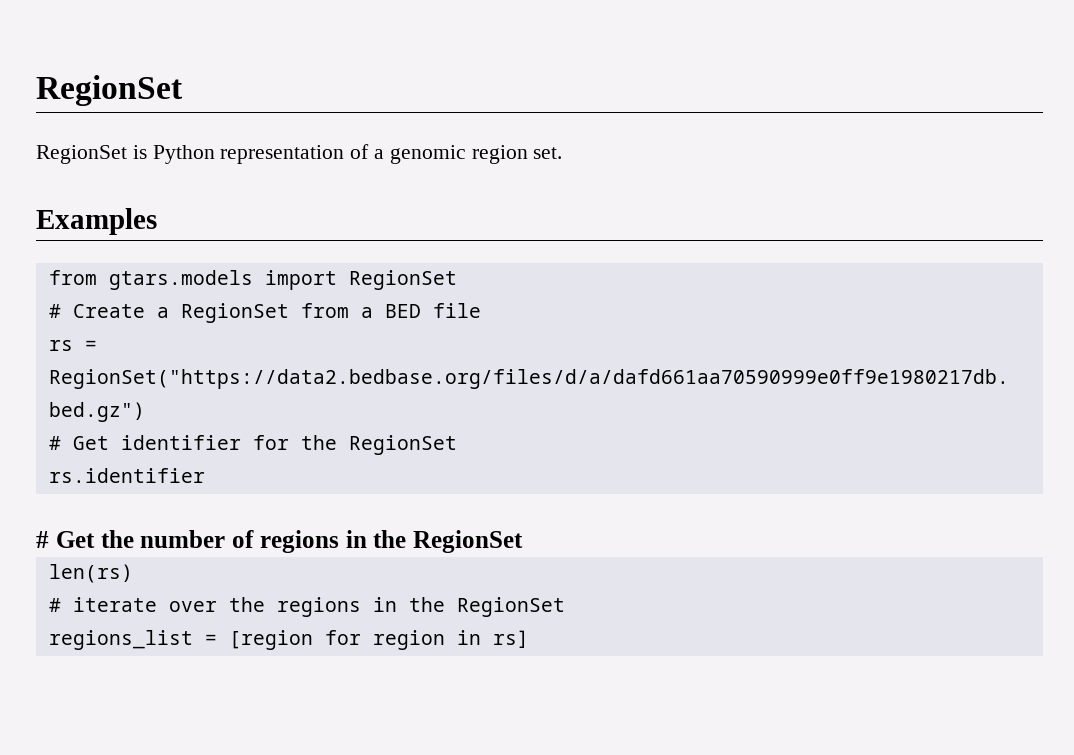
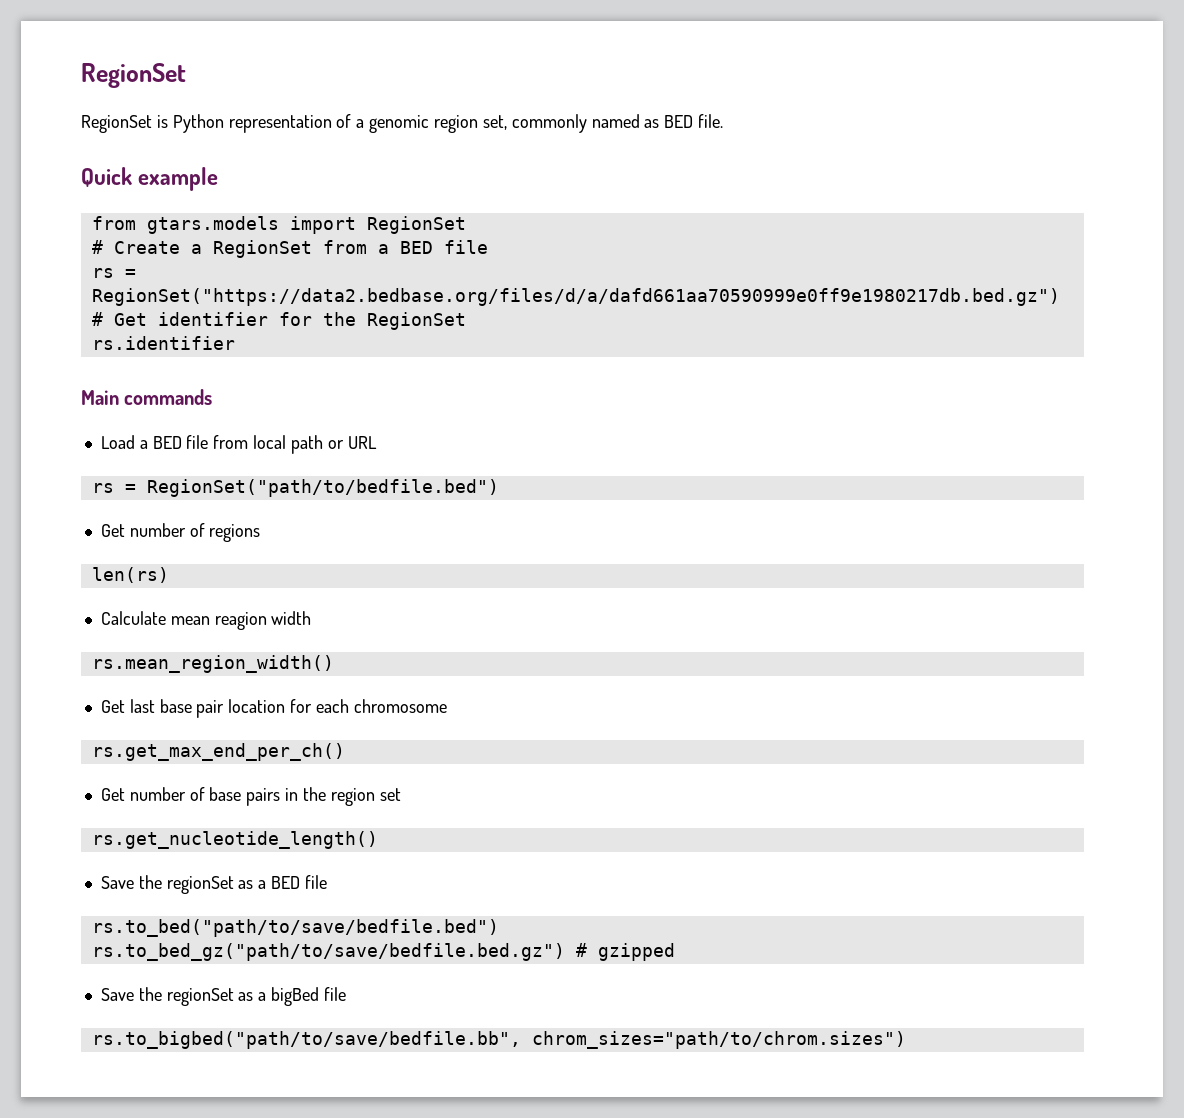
[533,147,563,159] [36,208,157,235] set. // Examples -> [482,114,724,133] [81,167,219,191] set, commonly named as BED file. // Quick example
[36,530,523,553] [48,564,133,583] [48,597,565,617] [48,630,529,650] # Get the number of regions in the RegionSet // len(rs) // # iterate over the regions in the RegionSet // regions_list = [region for region in rs] -> [81,389,213,405] [100,435,377,454] [91,479,499,497] [100,523,261,542] [91,567,169,583] [100,611,312,630] [91,655,334,673] [100,699,447,718] [91,743,345,761] [100,787,401,806] [91,831,378,849] [100,875,327,894] [91,919,499,937] [91,943,675,961] [100,987,346,1006] [91,1031,906,1049] Main commands // Load a BED file from local path or URL // rs = RegionSet("path/to/bedfile.bed") // Get number of regions // len(rs) // Calculate mean reagion width // rs.mean_region_width() // Get last base pair location for each chromosome // rs.get_max_end_per_ch() // Get number of base pairs in the region set // rs.get_nucleotide_length() // Save the regionSet as a BED file // rs.to_bed("path/to/save/bedfile.bed") // rs.to_bed_gz("path/to/save/bedfile.bed.gz") # gzipped // Save the regionSet as a bigBed file // rs.to_bigbed("path/to/save/bedfile.bb", chrom_sizes="path/to/chrom.sizes")

